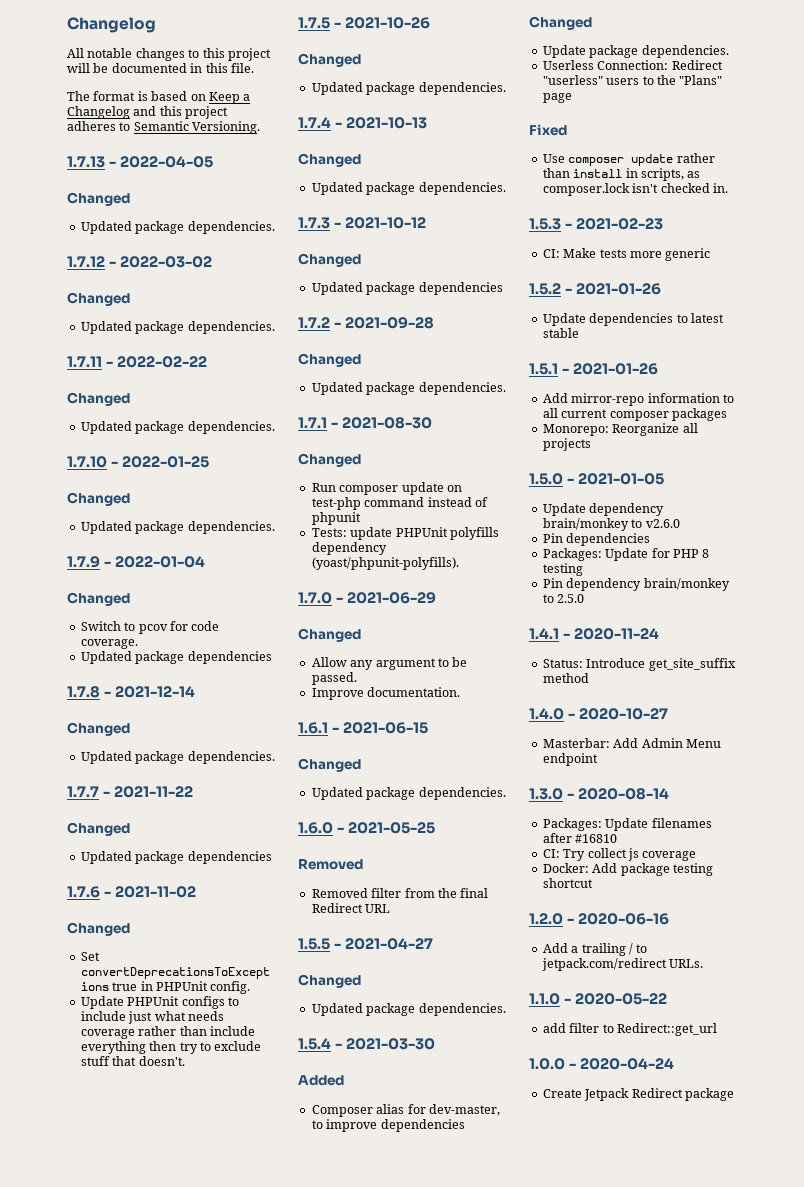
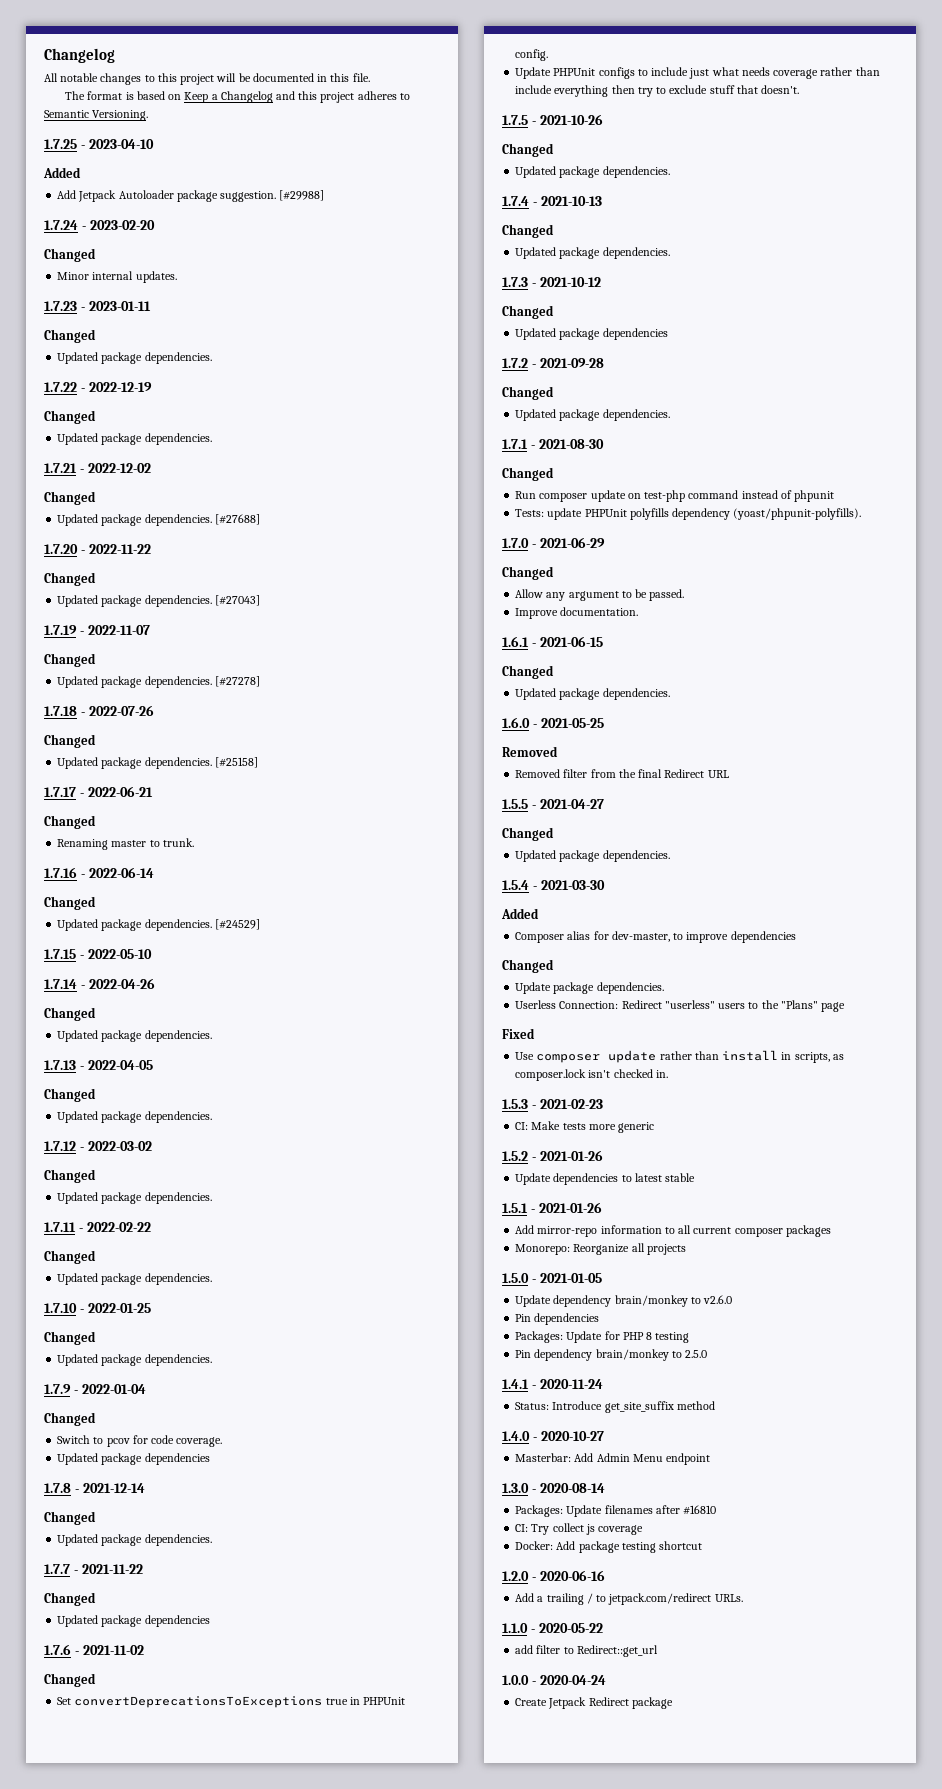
(261, 127) none -> [44,139,154,149] [43,167,81,178] [57,190,325,202] [44,220,155,230] [44,248,96,262] [57,271,177,283] [44,301,151,311] [44,329,96,343] [57,352,212,364] [44,382,152,392] [44,410,96,424] [57,433,212,445] [44,463,151,473] [44,491,96,505] [57,514,260,526] [44,544,151,554] [44,572,96,586] [57,595,260,607] [44,625,150,635] [44,653,96,667] [57,676,260,688] [44,705,154,716] [44,734,96,748] [57,757,258,769] [44,786,153,797] [44,815,96,829] [57,838,194,850] [44,867,154,878] [44,896,96,910] [57,919,260,931] [44,949,152,959] [44,978,155,989] [44,1007,96,1021] [57,1030,212,1042] // 1.7.25 - 2023-04-10 // Added // Add Jetpack Autoloader package suggestion. [#29988] // 1.7.24 - 2023-02-20 // Changed // Minor internal updates. // 1.7.23 - 2023-01-11 // Changed // Updated package dependencies. // 1.7.22 - 2022-12-19 // Changed // Updated package dependencies. // 1.7.21 - 2022-12-02 // Changed // Updated package dependencies. [#27688] // 1.7.20 - 2022-11-22 // Changed // Updated package dependencies. [#27043] // 1.7.19 - 2022-11-07 // Changed // Updated package dependencies. [#27278] // 1.7.18 - 2022-07-26 // Changed // Updated package dependencies. [#25158] // 1.7.17 - 2022-06-21 // Changed // Renaming master to trunk. // 1.7.16 - 2022-06-14 // Changed // Updated package dependencies. [#24529] // 1.7.15 - 2022-05-10 // 1.7.14 - 2022-04-26 // Changed // Updated package dependencies.

